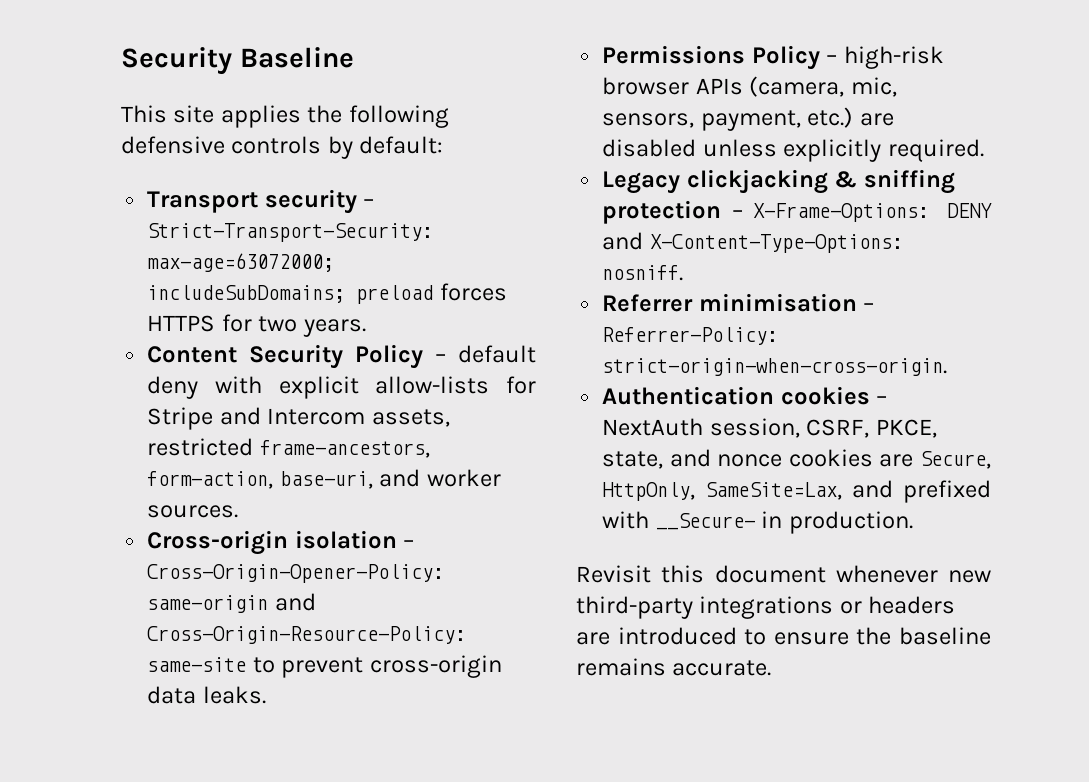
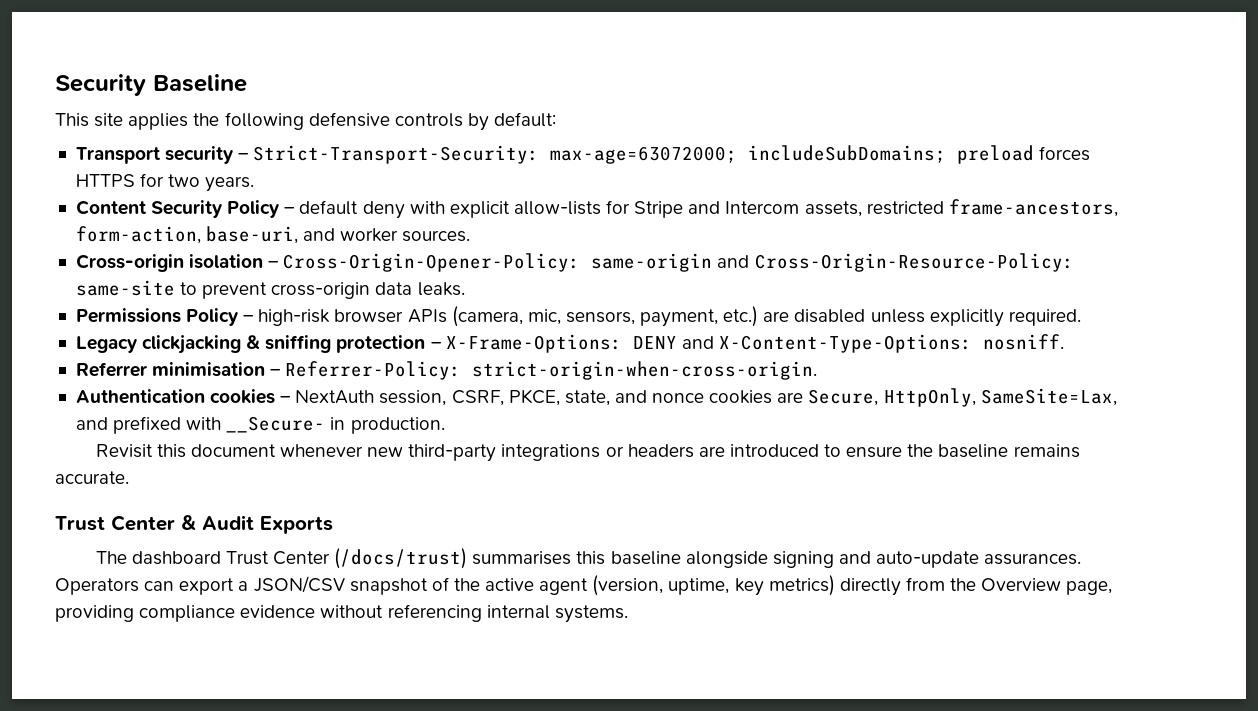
(772, 668) none -> [55,515,333,534] [95,548,1082,569] [55,575,1113,596] [55,604,628,623] // Trust Center & Audit Exports // The dashboard Trust Center (/docs/trust) summarises this baseline alongside signing and auto-update assurances. Operators can export a JSON/CSV snapshot of the active agent (version, uptime, key metrics) directly from the Overview page, providing compliance evidence without referencing internal systems.

